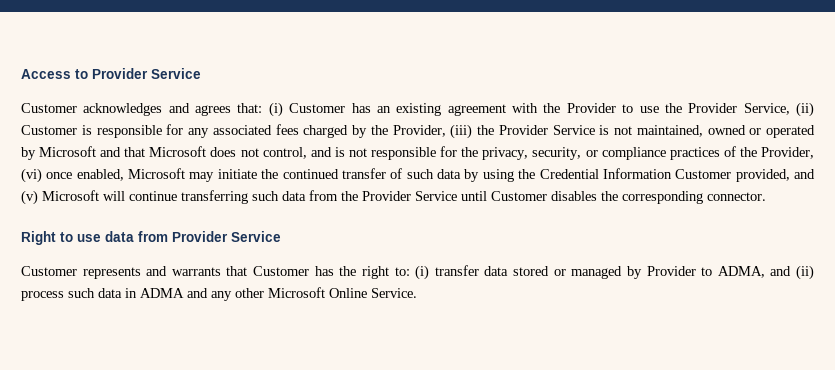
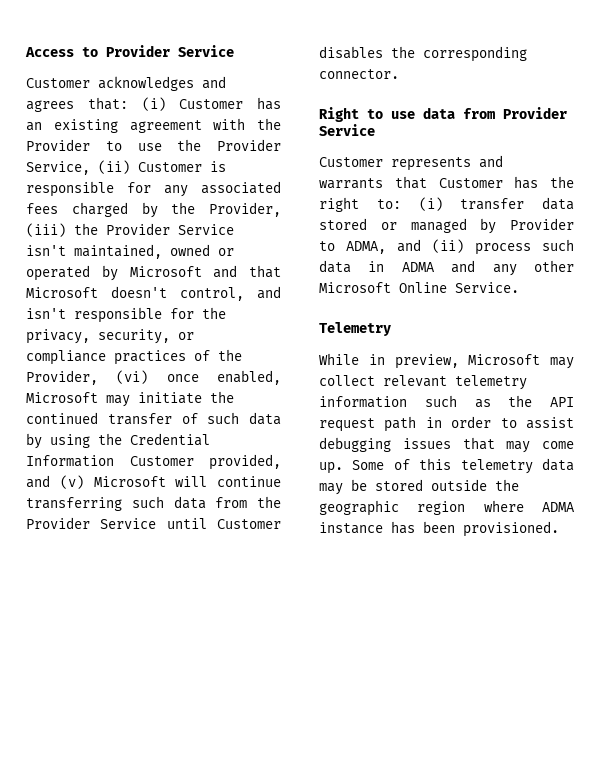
[599,125,632,135] is not -> [26,245,66,256] isn't
[210,147,367,159] does not control, and is not -> [111,286,281,301] [26,308,66,319] doesn't control, and isn't
(417, 293) none -> [319,322,391,336] [319,353,574,369] [319,375,527,390] [319,395,574,408] [319,416,574,432] [319,437,574,453] [319,458,574,474] [319,479,519,495] [319,500,575,516] [319,521,559,537] // Telemetry // While in preview, Microsoft may collect relevant telemetry information such as the API request path in order to assist debugging issues that may come up. Some of this telemetry data may be stored outside the geographic region where ADMA instance has been provisioned.

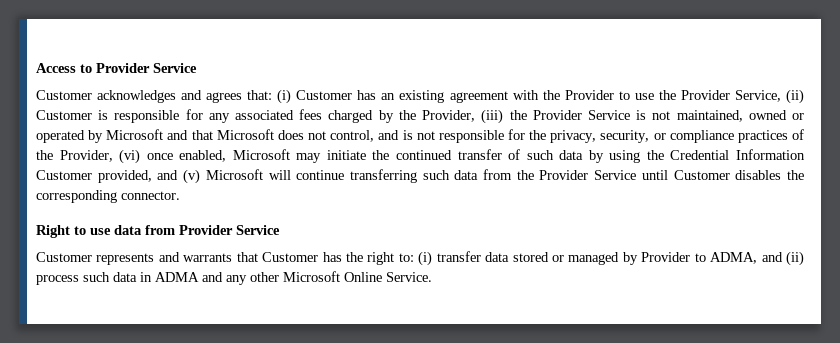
[26,245,66,256] isn't -> [636,110,671,120] is not
[111,286,281,301] [26,308,66,319] doesn't control, and isn't -> [277,130,435,142] does not control, and is not
[319,322,391,336] [319,353,574,369] [319,375,527,390] [319,395,574,408] [319,416,574,432] [319,437,574,453] [319,458,574,474] [319,479,519,495] [319,500,575,516] [319,521,559,537] // Telemetry // While in preview, Microsoft may collect relevant telemetry information such as the API request path in order to assist debugging issues that may come up. Some of this telemetry data may be stored outside the geographic region where ADMA instance has been provisioned. -> (432, 277) none

